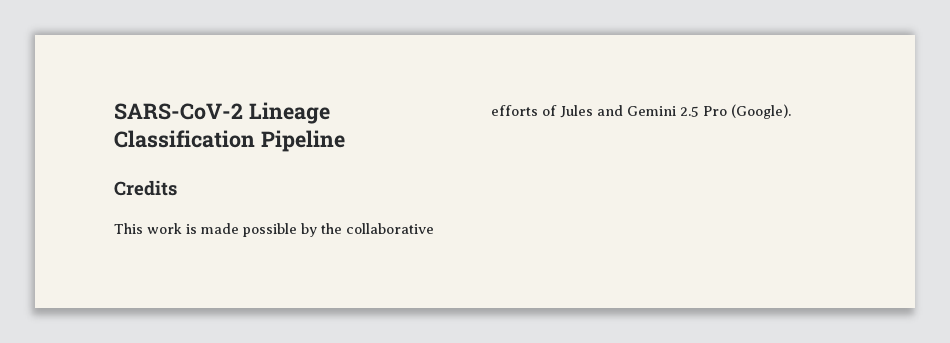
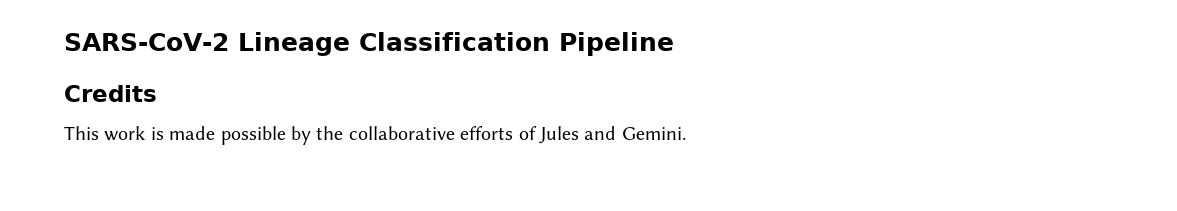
[627,104,791,119] Gemini 2.5 Pro (Google). -> [621,127,686,140] Gemini.

